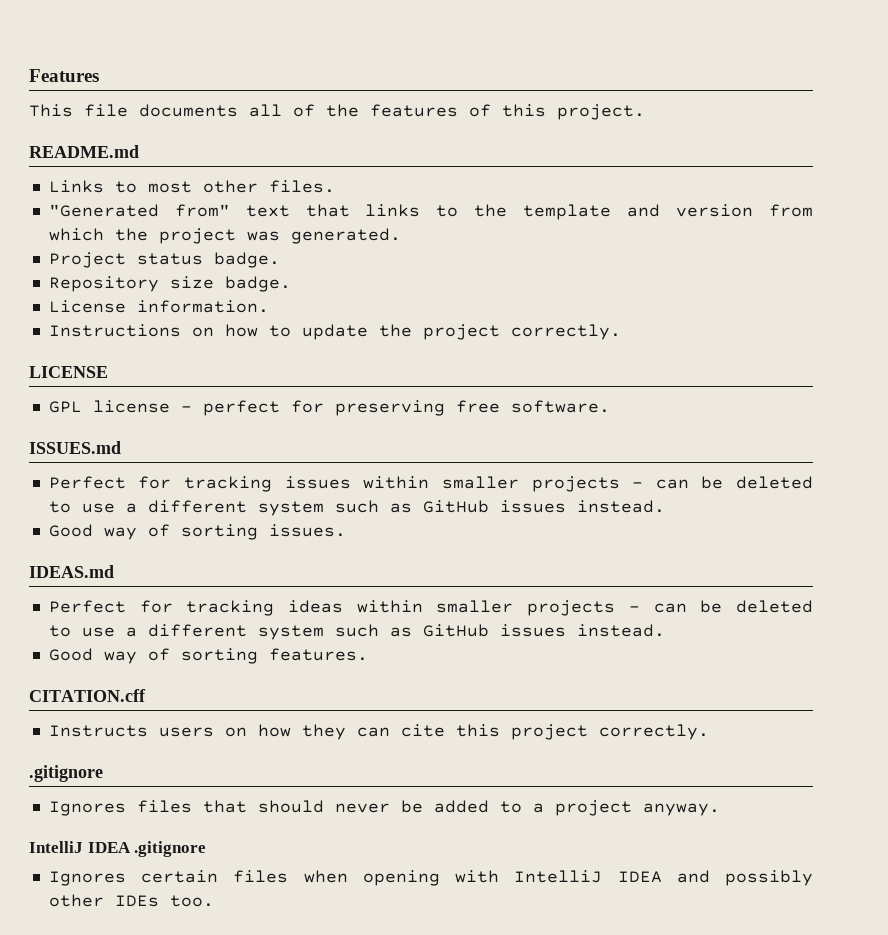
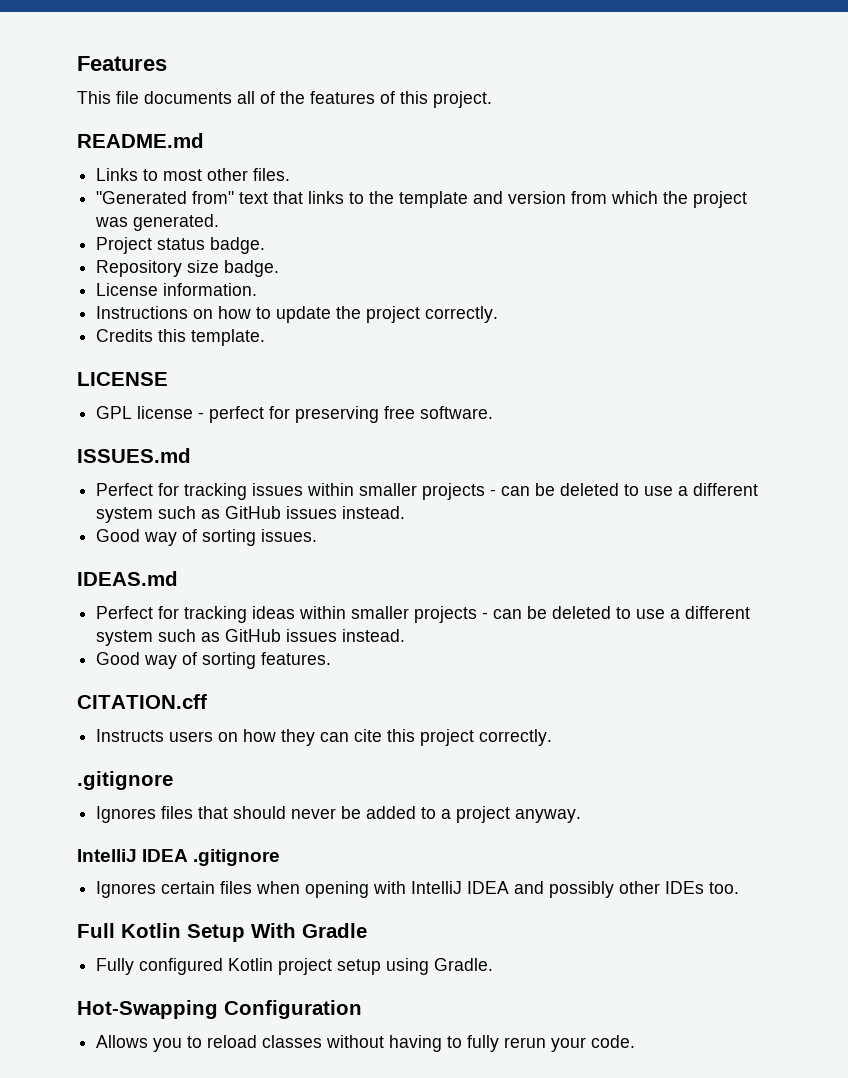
(621, 332) none -> [96,329,266,346] // Credits this template.
(214, 901) none -> [77,923,367,942] [96,958,494,975] [77,1000,362,1019] [96,1035,636,1052] // Full Kotlin Setup With Gradle // Fully configured Kotlin project setup using Gradle. // Hot-Swapping Configuration // Allows you to reload classes without having to fully rerun your code.

